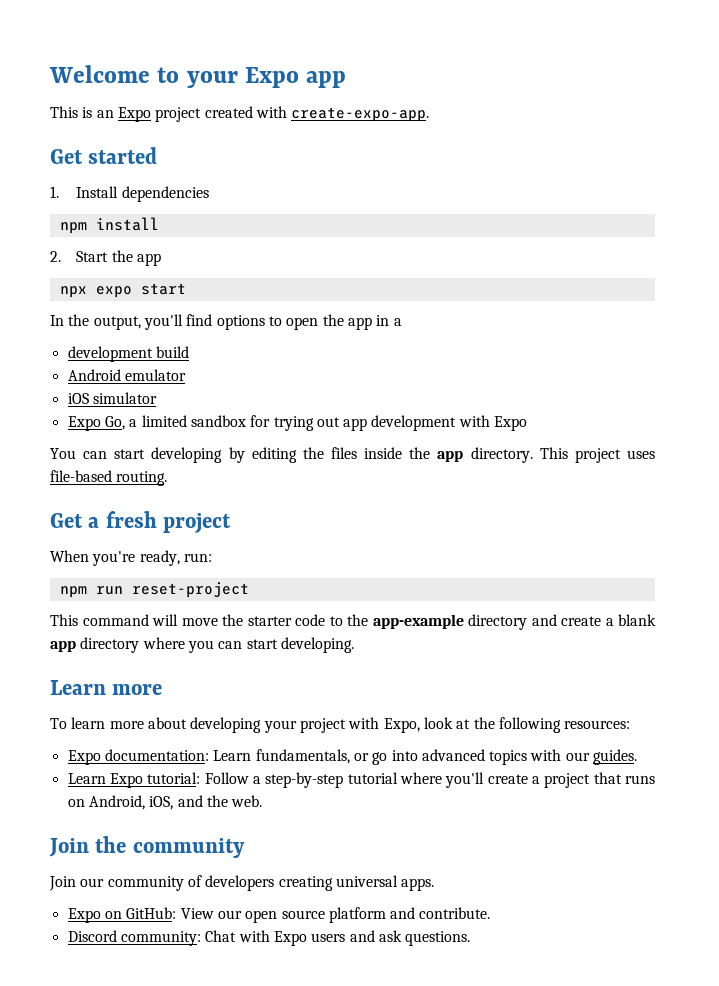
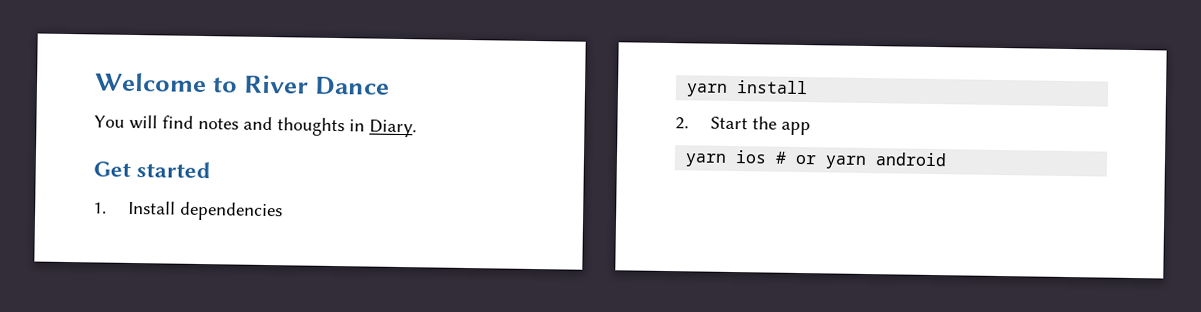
[186,67,347,88] [50,106,430,122] your Expo app // This is an Expo project created with create-expo-app. -> [243,74,391,96] [94,114,417,138] River Dance // You will find notes and thoughts in Diary.
[59,222,87,234] npm -> [686,83,729,97] yarn
[59,283,186,298] [50,314,402,330] [67,346,189,362] [67,369,186,381] [67,392,157,404] [67,415,528,431] [50,447,655,463] [50,470,168,486] [50,511,232,533] [50,550,212,566] [59,582,249,598] [50,614,656,630] [50,637,354,653] [50,680,163,695] [50,717,631,733] [67,749,638,765] [67,772,655,788] [67,795,263,810] [49,836,245,858] [49,875,435,891] [67,907,491,923] [67,930,471,946] npx expo start // In the output, you'll find options to open the app in a // development build // Android emulator // iOS simulator // Expo Go, a limited sandbox for trying out app development with Expo // You can start developing by editing the files inside the app directory. This project uses file-based routing. // Get a fresh project // When you're ready, run: // npm run reset-project // This command will move the starter code to the app-example directory and create a blank app directory where you can start developing. // Learn more // To learn more about developing your project with Expo, look at the following resources: // Expo documentation: Learn fundamentals, or go into advanced topics with our guides. // Learn Expo tutorial: Follow a step-by-step tutorial where you'll create a project that runs on Android, iOS, and the web. // Join the community // Join our community of developers creating universal apps. // Expo on GitHub: View our open source platform and contribute. // Discord community: Chat with Expo users and ask questions. -> [685,150,948,169] yarn ios # or yarn android

